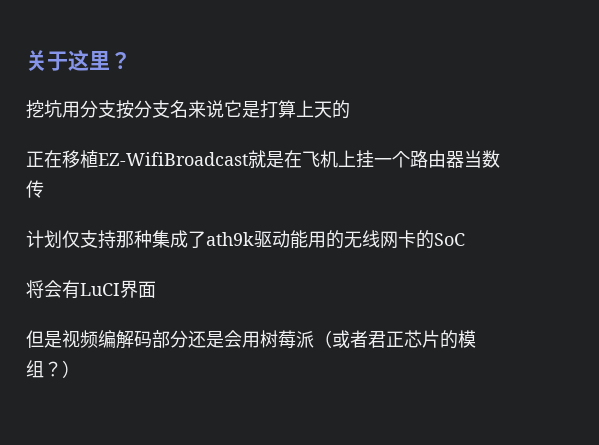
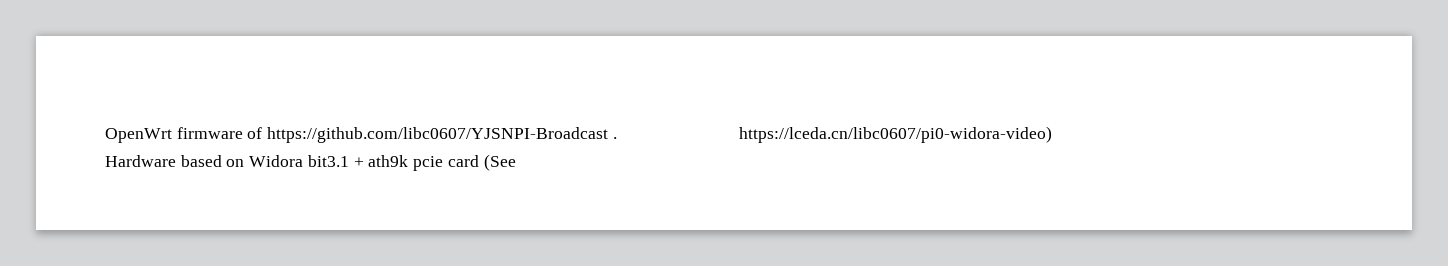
[26,50,131,71] [26,100,350,119] [26,149,500,168] [26,180,44,198] [26,230,465,249] [26,280,156,299] [26,330,476,349] [26,360,80,378] 关于这里？ // 挖坑用分支按分支名来说它是打算上天的 // 正在移植EZ-WifiBroadcast就是在飞机上挂一个路由器当数传 // 计划仅支持那种集成了ath9k驱动能用的无线网卡的SoC // 将会有LuCI界面 // 但是视频编解码部分还是会用树莓派（或者君正芯片的模组？） -> [105,127,617,143] [105,154,516,171] [739,126,1052,143] OpenWrt firmware of https://github.com/libc0607/YJSNPI-Broadcast . // Hardware based on Widora bit3.1 + ath9k pcie card (See https://lceda.cn/libc0607/pi0-widora-video)

